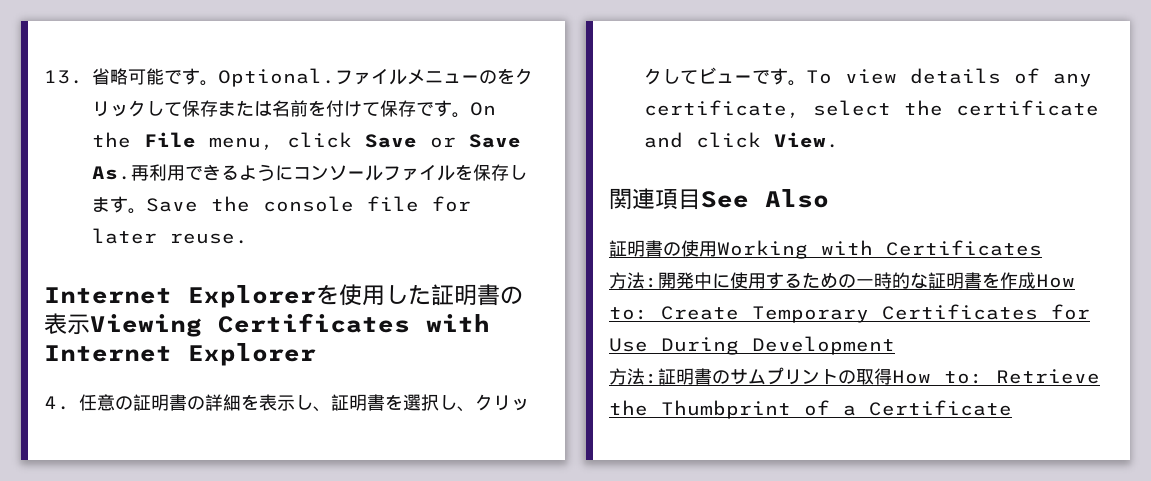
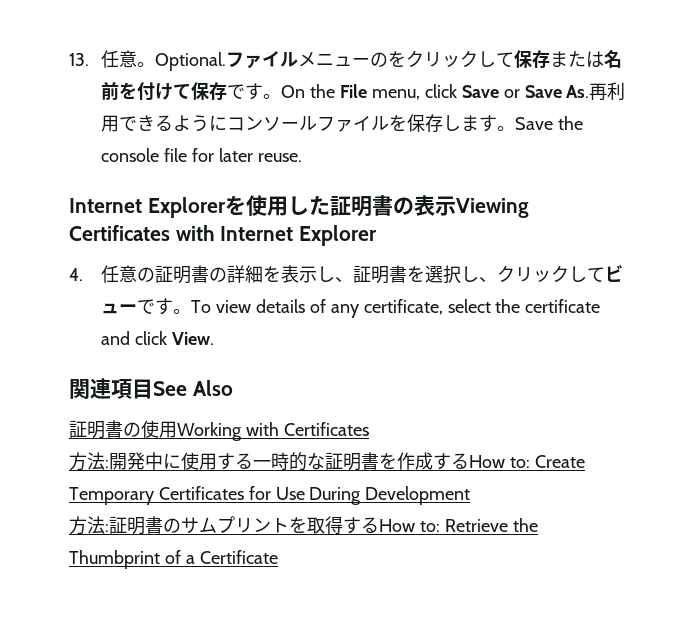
[92,68,200,85] 省略可能です -> [101,50,138,68] 任意
[802,272,856,288] ための -> (253, 461) none
(1036, 280) none -> [433,453,469,470] する
[838,368,892,385] の取得 -> [289,516,379,534] を取得する

